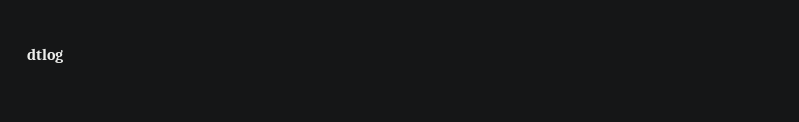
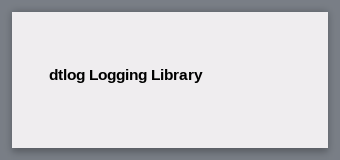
(63, 55) none -> [89,69,204,83] Logging Library

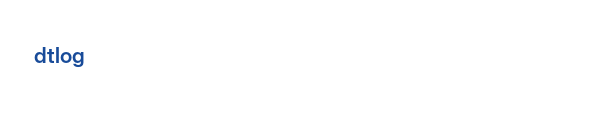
[89,69,204,83] Logging Library -> (85, 57) none

